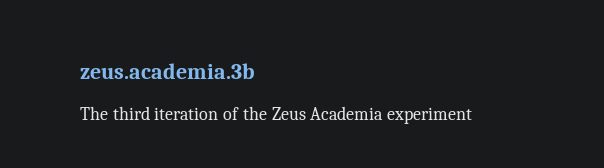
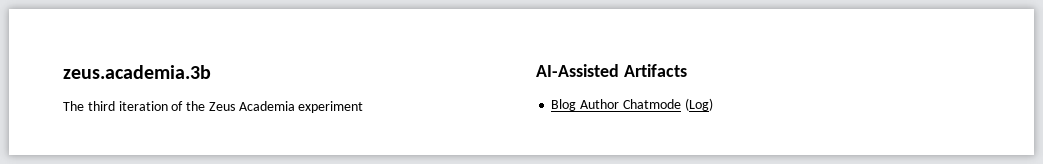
(473, 115) none -> [536,64,687,77] [551,98,713,111] // AI-Assisted Artifacts // Blog Author Chatmode (Log)

